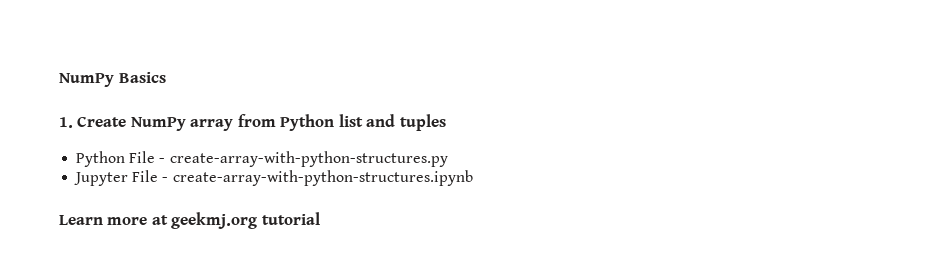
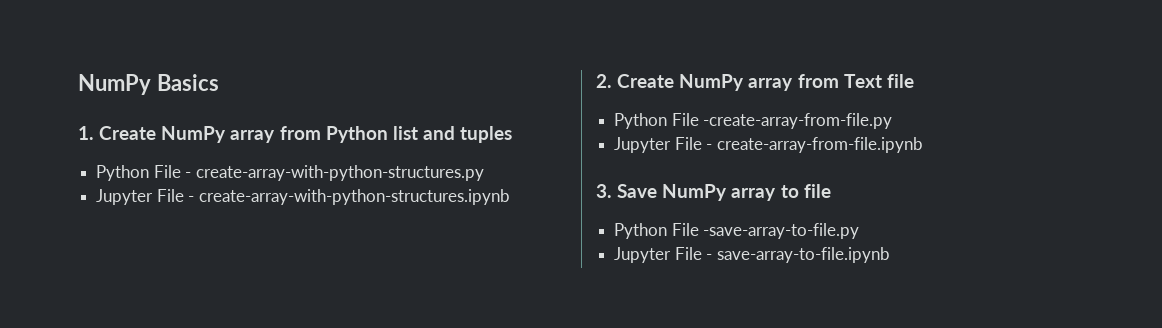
[59,212,320,229] Learn more at geekmj.org tutorial -> [596,74,914,91] [614,113,893,129] [614,137,923,153] [596,184,831,201] [614,223,860,239] [614,247,890,263] 2. Create NumPy array from Text file // Python File -create-array-from-file.py // Jupyter File - create-array-from-file.ipynb // 3. Save NumPy array to file // Python File -save-array-to-file.py // Jupyter File - save-array-to-file.ipynb

